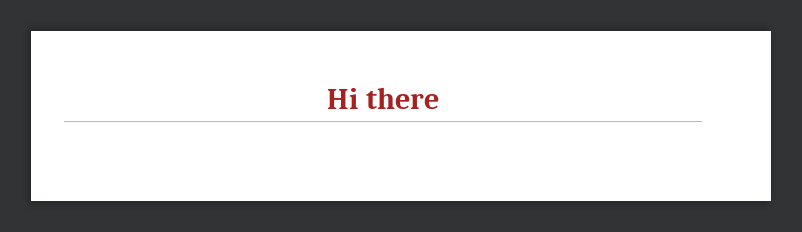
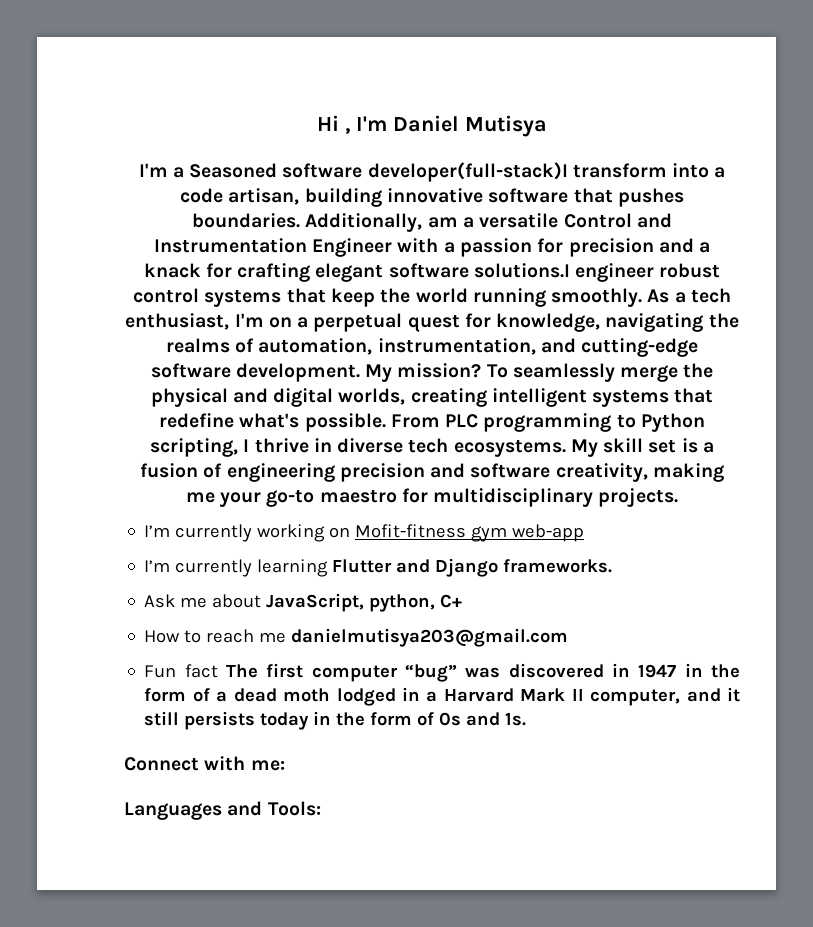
[365,87,439,109] there -> [345,115,547,137] [138,162,726,182] [180,188,684,207] [192,213,672,232] [153,238,711,257] [143,263,721,282] [133,288,731,307] [125,313,739,332] [165,338,699,357] [150,363,714,382] [150,388,714,407] [159,413,705,432] [150,438,714,457] [140,463,724,482] [185,488,679,507] [144,524,585,542] [144,558,613,577] [144,593,463,612] [144,628,569,647] [144,663,741,682] [144,687,740,706] [144,711,527,730] [124,756,285,771] [124,801,321,820] , I'm Daniel Mutisya // I'm a Seasoned software developer(full-stack)I transform into a code artisan, building innovative software that pushes boundaries. Additionally, am a versatile Control and Instrumentation Engineer with a passion for precision and a knack for crafting elegant software solutions.I engineer robust control systems that keep the world running smoothly. As a tech enthusiast, I'm on a perpetual quest for knowledge, navigating the realms of automation, instrumentation, and cutting-edge software development. My mission? To seamlessly merge the physical and digital worlds, creating intelligent systems that redefine what's possible. From PLC programming to Python scripting, I thrive in diverse tech ecosystems. My skill set is a fusion of engineering precision and software creativity, making me your go-to maestro for multidisciplinary projects. // I’m currently working on Mofit-fitness gym web-app // I’m currently learning Flutter and Django frameworks. // Ask me about JavaScript, python, C+ // How to reach me danielmutisya203@gmail.com // Fun fact The first computer “bug” was discovered in 1947 in the form of a dead moth lodged in a Harvard Mark II computer, and it still persists today in the form of 0s and 1s. // Connect with me: // Languages and Tools:

